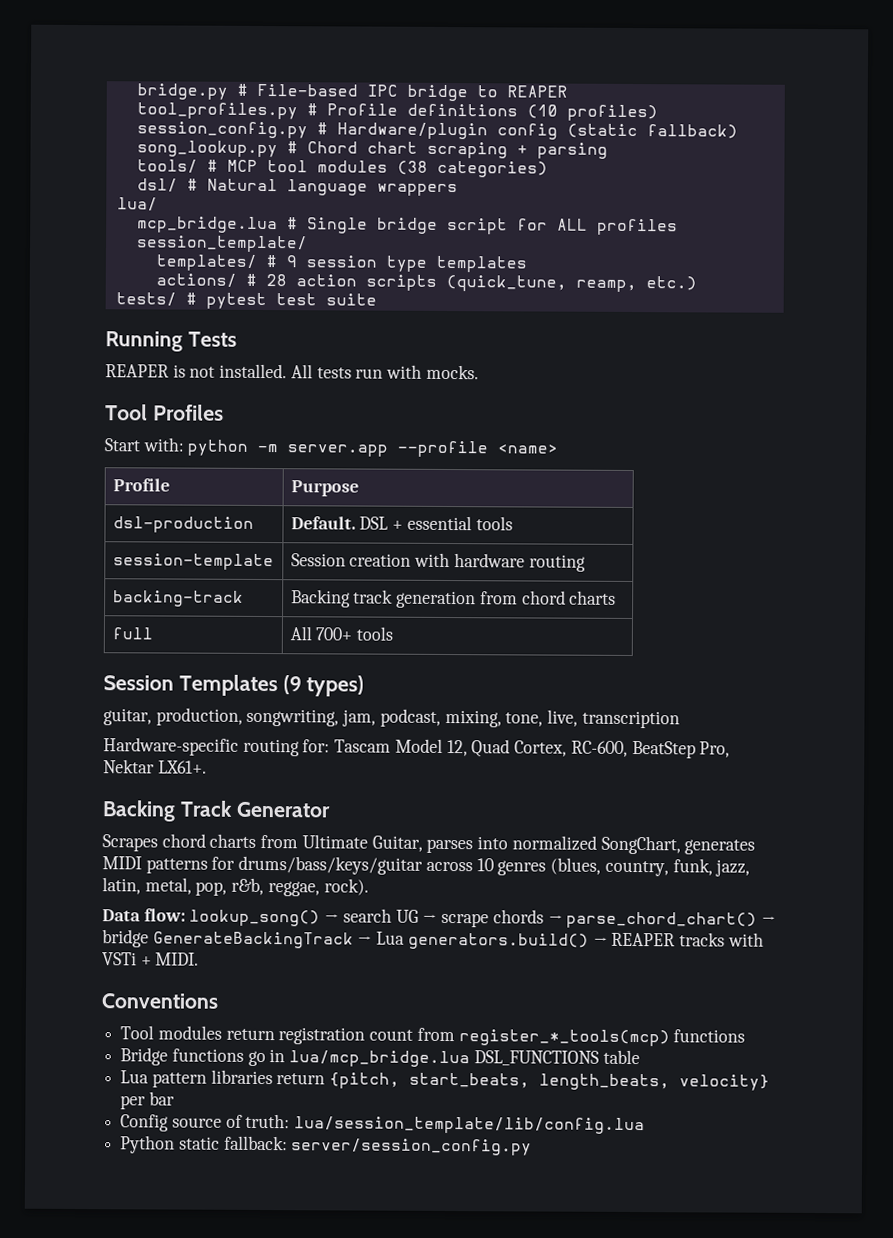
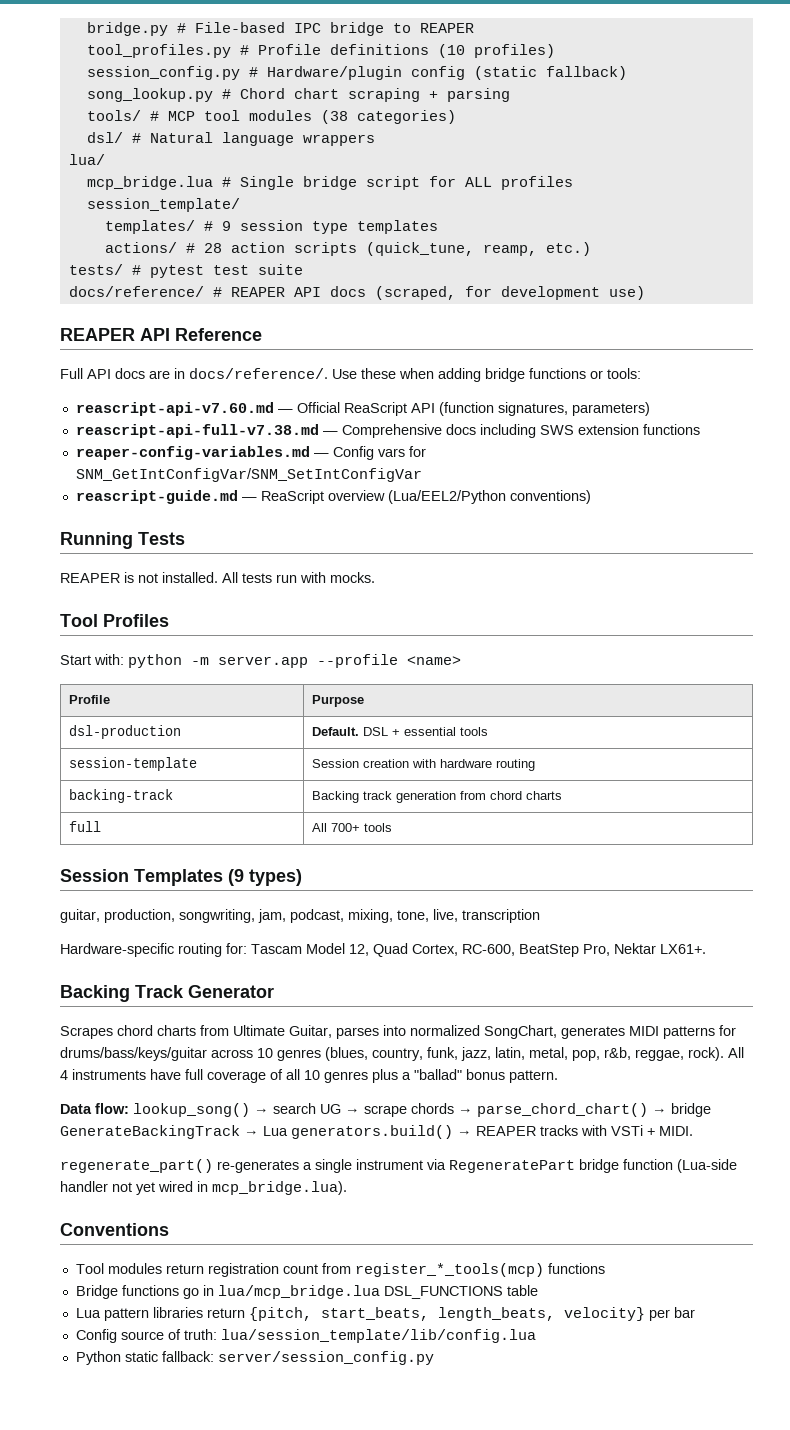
(377, 299) none -> [68,286,645,300] [60,328,262,341] [60,368,641,382] [75,402,650,416] [75,424,700,438] [75,446,426,460] [75,468,422,482] [75,490,591,504] // docs/reference/ # REAPER API docs (scraped, for development use) // REAPER API Reference // Full API docs are in docs/reference/. Use these when adding bridge functions or tools: // reascript-api-v7.60.md — Official ReaScript API (function signatures, parameters) // reascript-api-full-v7.38.md — Comprehensive docs including SWS extension functions // reaper-config-variables.md — Config vars for SNM_GetIntConfigVar/SNM_SetIntConfigVar // reascript-guide.md — ReaScript overview (Lua/EEL2/Python conventions)
(369, 887) none -> [728,1047,744,1058] [60,1069,558,1083] All 4 instruments have full coverage of all 10 genres plus a "ballad" bonus pattern.
(200, 959) none -> [60,1159,737,1173] [60,1181,347,1195] // regenerate_part() re-generates a single instrument via RegeneratePart bridge function (Lua-side handler not yet wired in mcp_bridge.lua).

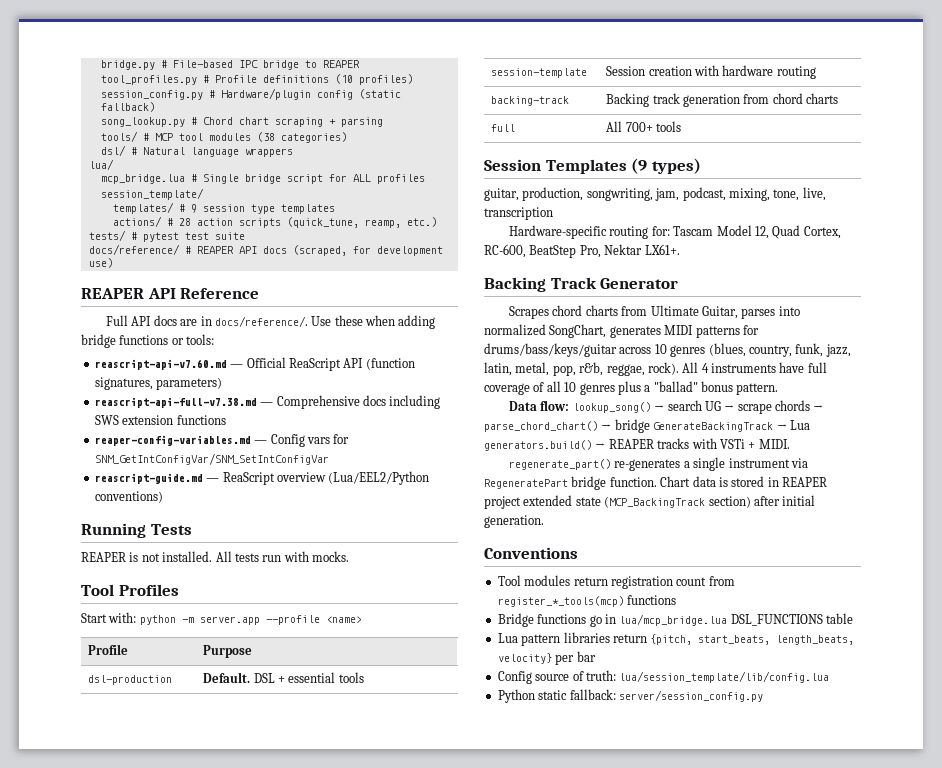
[623,1159,737,1173] [60,1181,347,1195] function (Lua-side handler not yet wired in mcp_bridge.lua). -> [609,476,827,487] [484,495,816,509] [484,515,544,528] function. Chart data is stored in REAPER project extended state (MCP_BackingTrack section) after initial generation.

